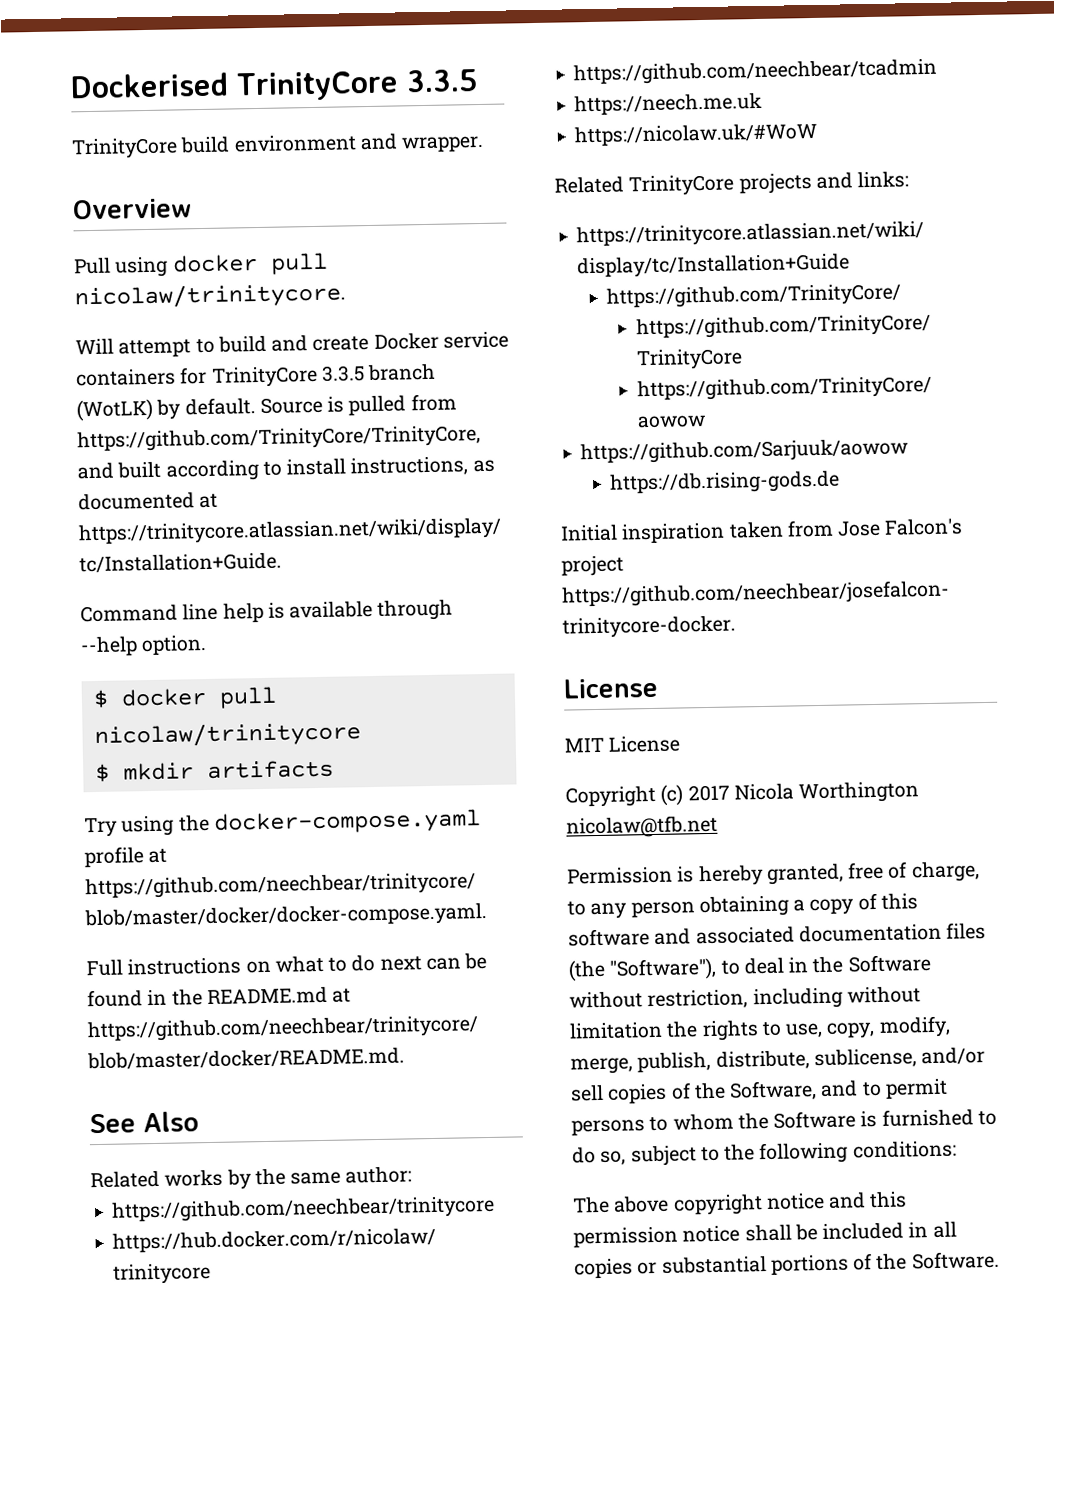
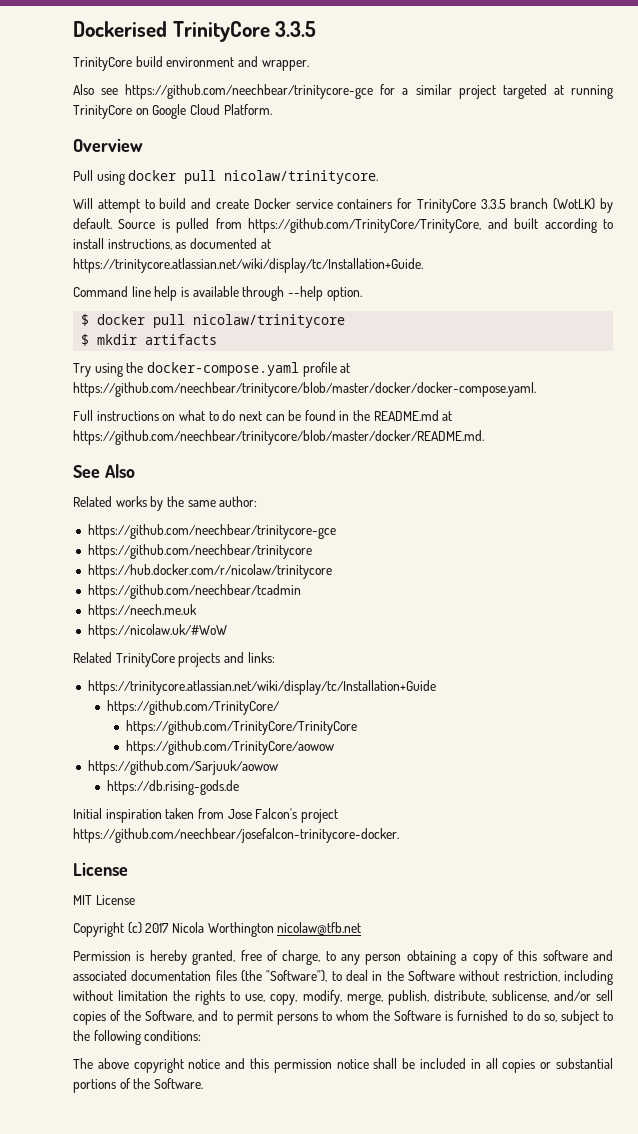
(485, 144) none -> [73,84,613,99] [73,104,272,119] // Also see https://github.com/neechbear/trinitycore-gce for a similar project targeted at running TrinityCore on Google Cloud Platform.
(413, 1175) none -> [87,524,336,539] // https://github.com/neechbear/trinitycore-gce

